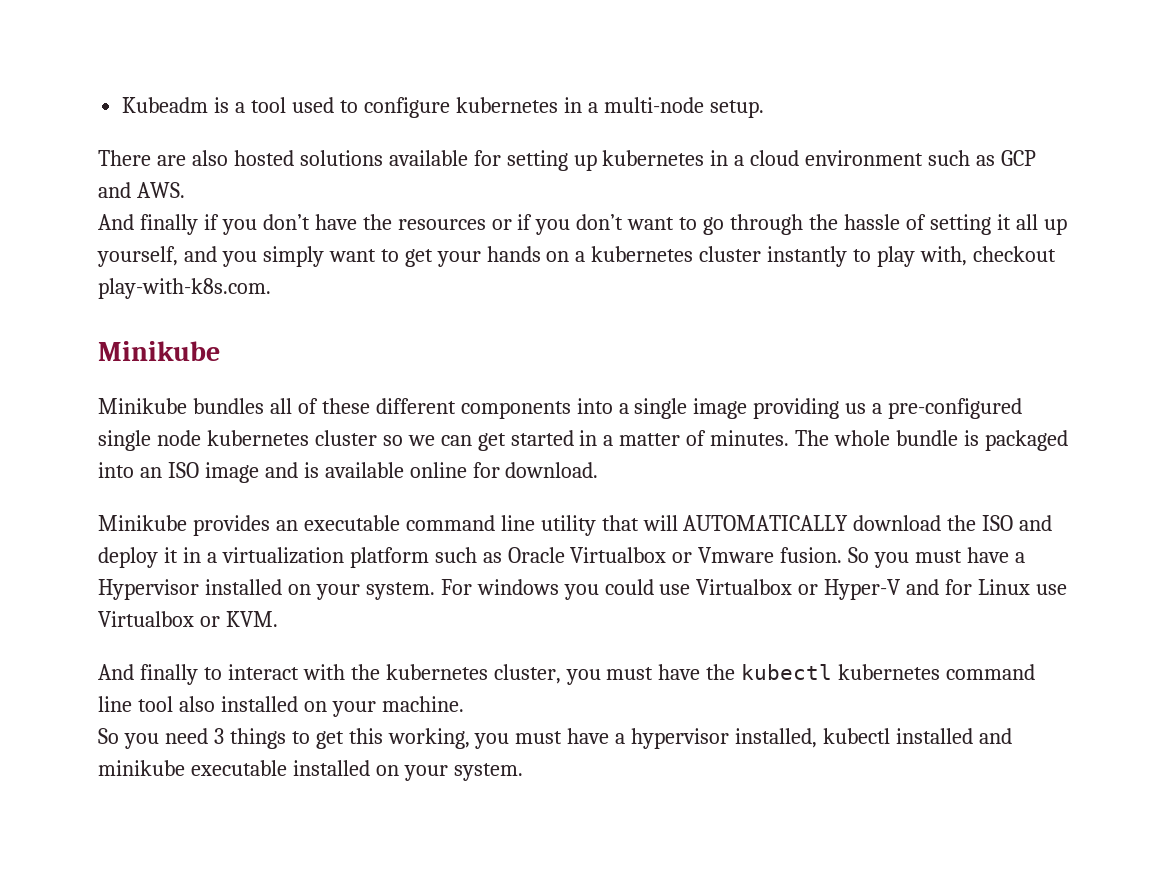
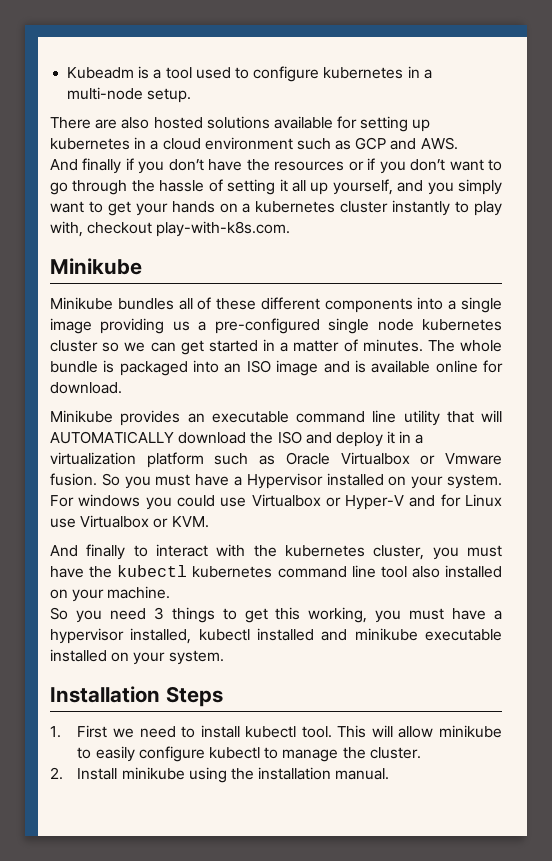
(523, 772) none -> [50,686,223,707] [50,725,502,738] [77,746,421,762] [50,767,390,783] // Installation Steps // 1. First we need to install kubectl tool. This will allow minikube to easily configure kubectl to manage the cluster. // 2. Install minikube using the installation manual.

